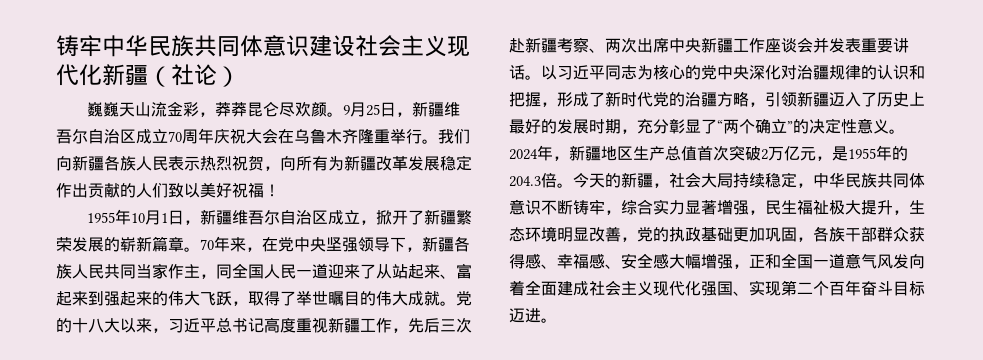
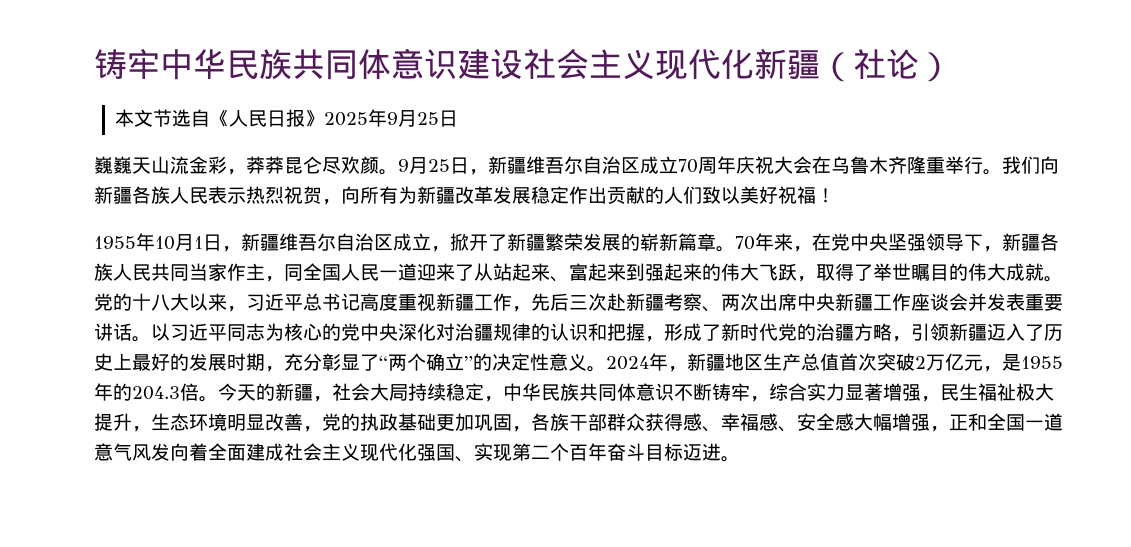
(240, 76) none -> [115,109,459,127] // 本文节选自《人民日报》2025年9月25日

